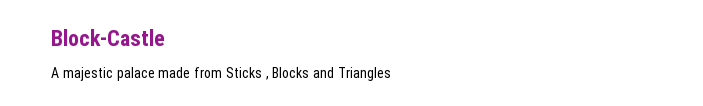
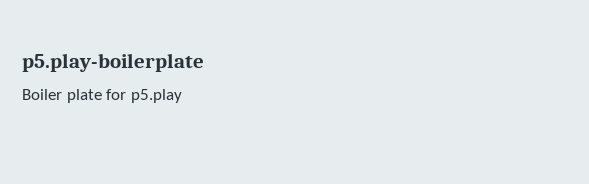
[51,29,165,46] [51,67,392,81] Block-Castle // A majestic palace made from Sticks , Blocks and Triangles -> [22,53,204,72] [22,89,182,103] p5.play-boilerplate // Boiler plate for p5.play

